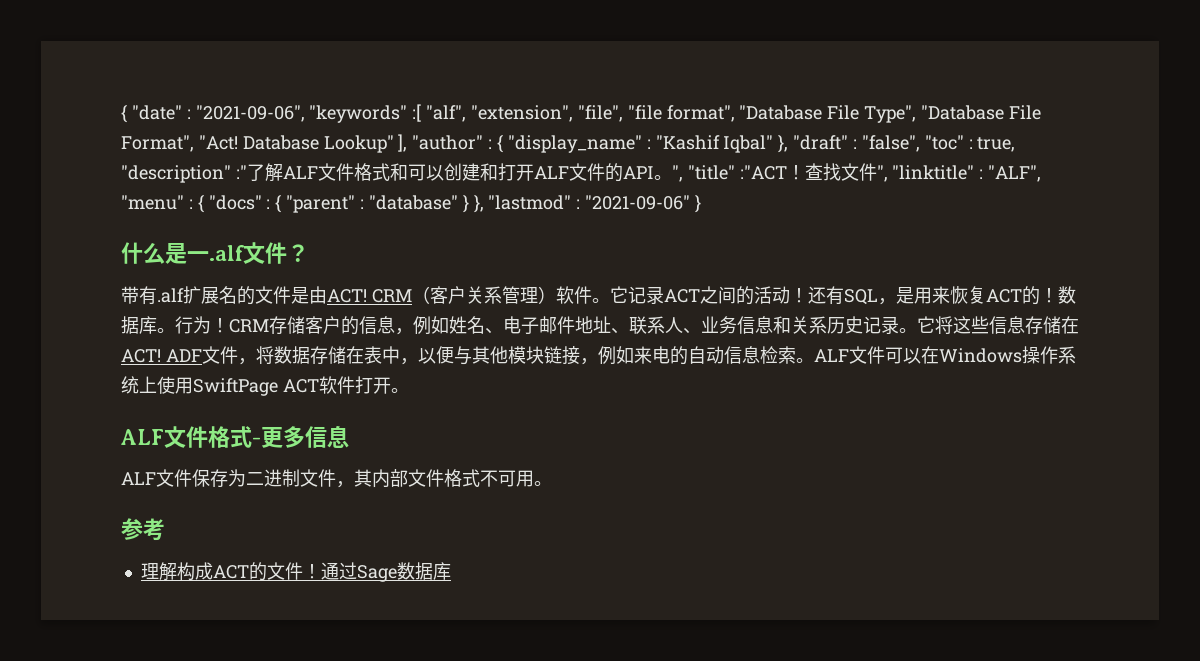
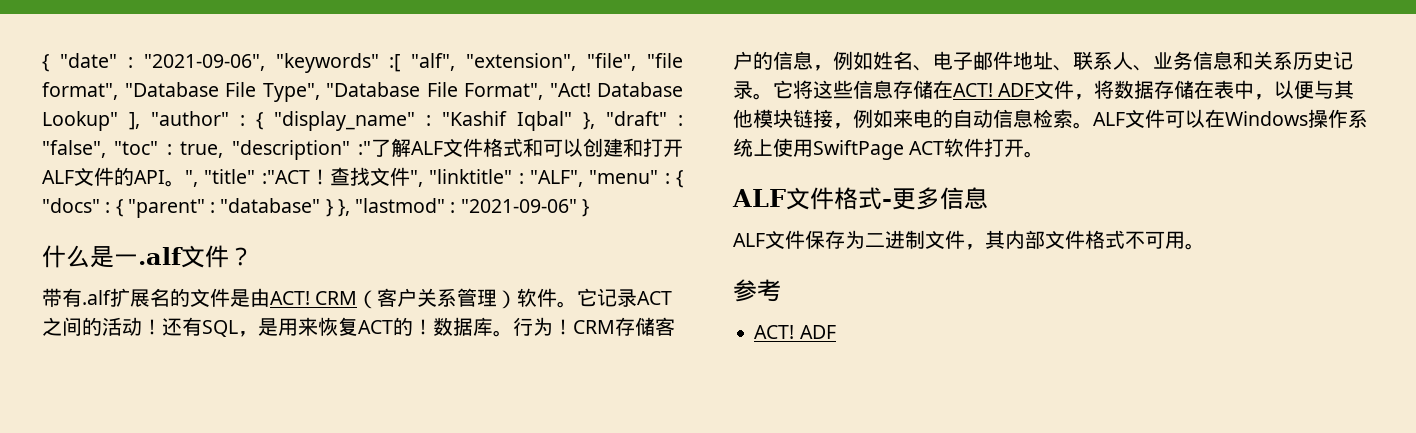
[140,562,451,582] 理解构成ACT的文件！通过Sage数据库 -> [754,325,836,339] ACT! ADF

